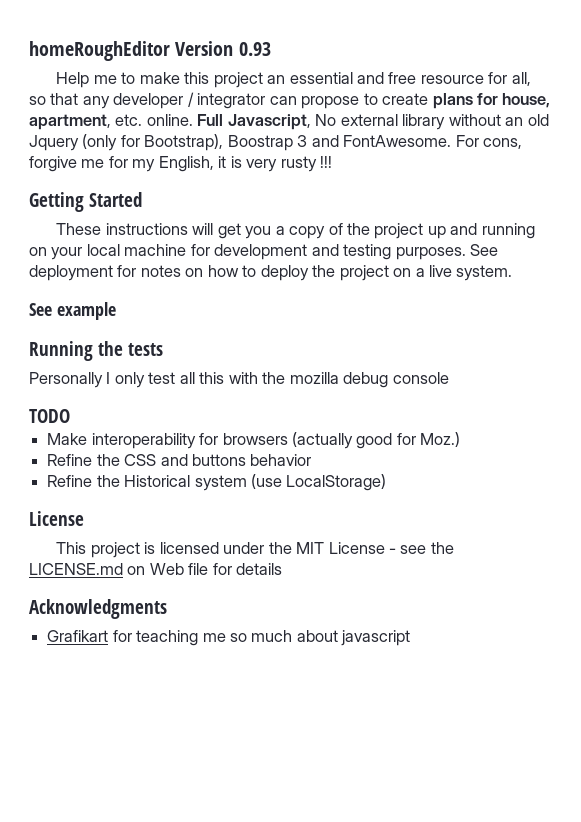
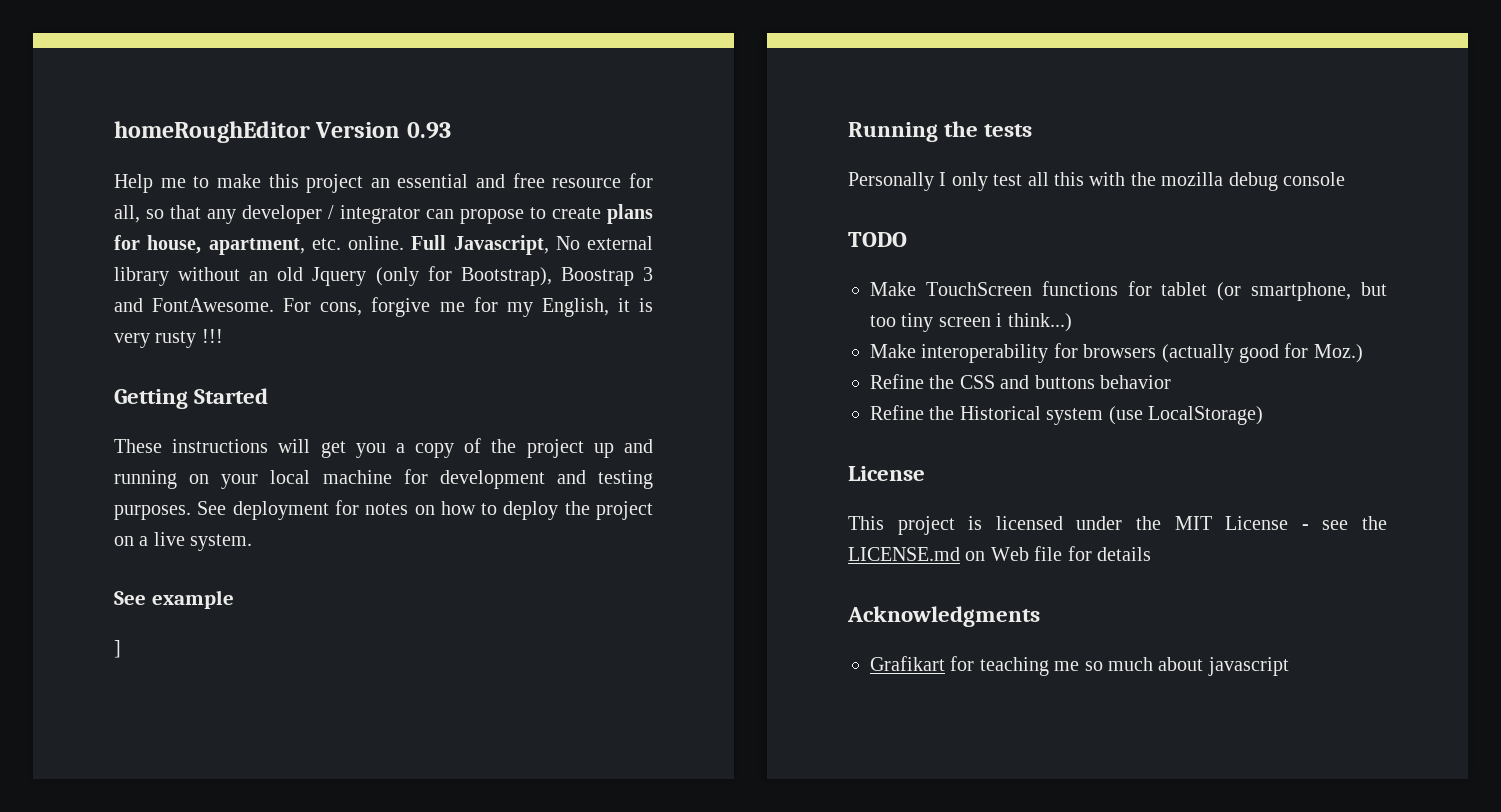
(116, 311) none -> [114,640,121,658] // ]
(70, 416) none -> [870,281,1387,301] [870,313,1072,332] // Make TouchScreen functions for tablet (or smartphone, but too tiny screen i think...)

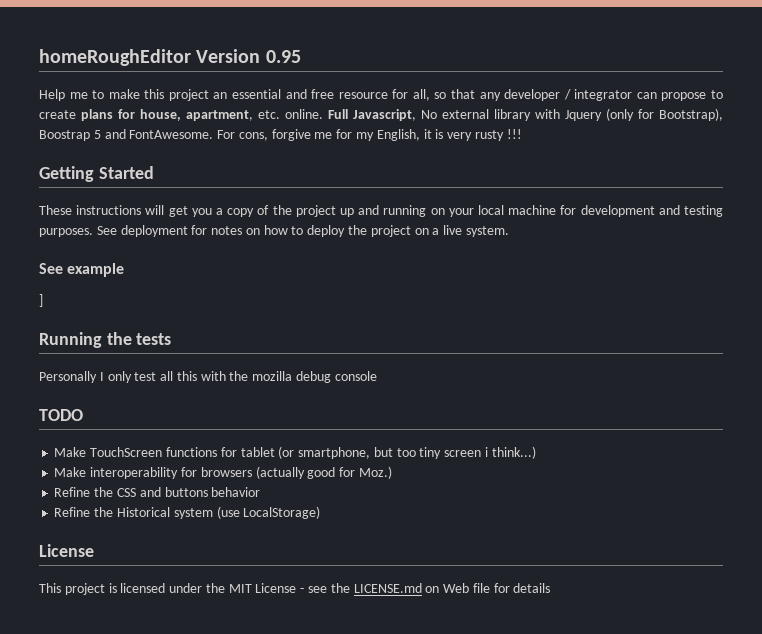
[406,122,451,139] 0.93 -> [265,50,301,63] 0.95
[178,267,304,281] without an old -> [535,109,560,119] with
[642,267,653,281] 3 -> [93,130,101,139] 5
[847,606,1040,627] [870,656,1289,676] // Acknowledgments // Grafikart for teaching me so much about javascript -> (551, 588) none

